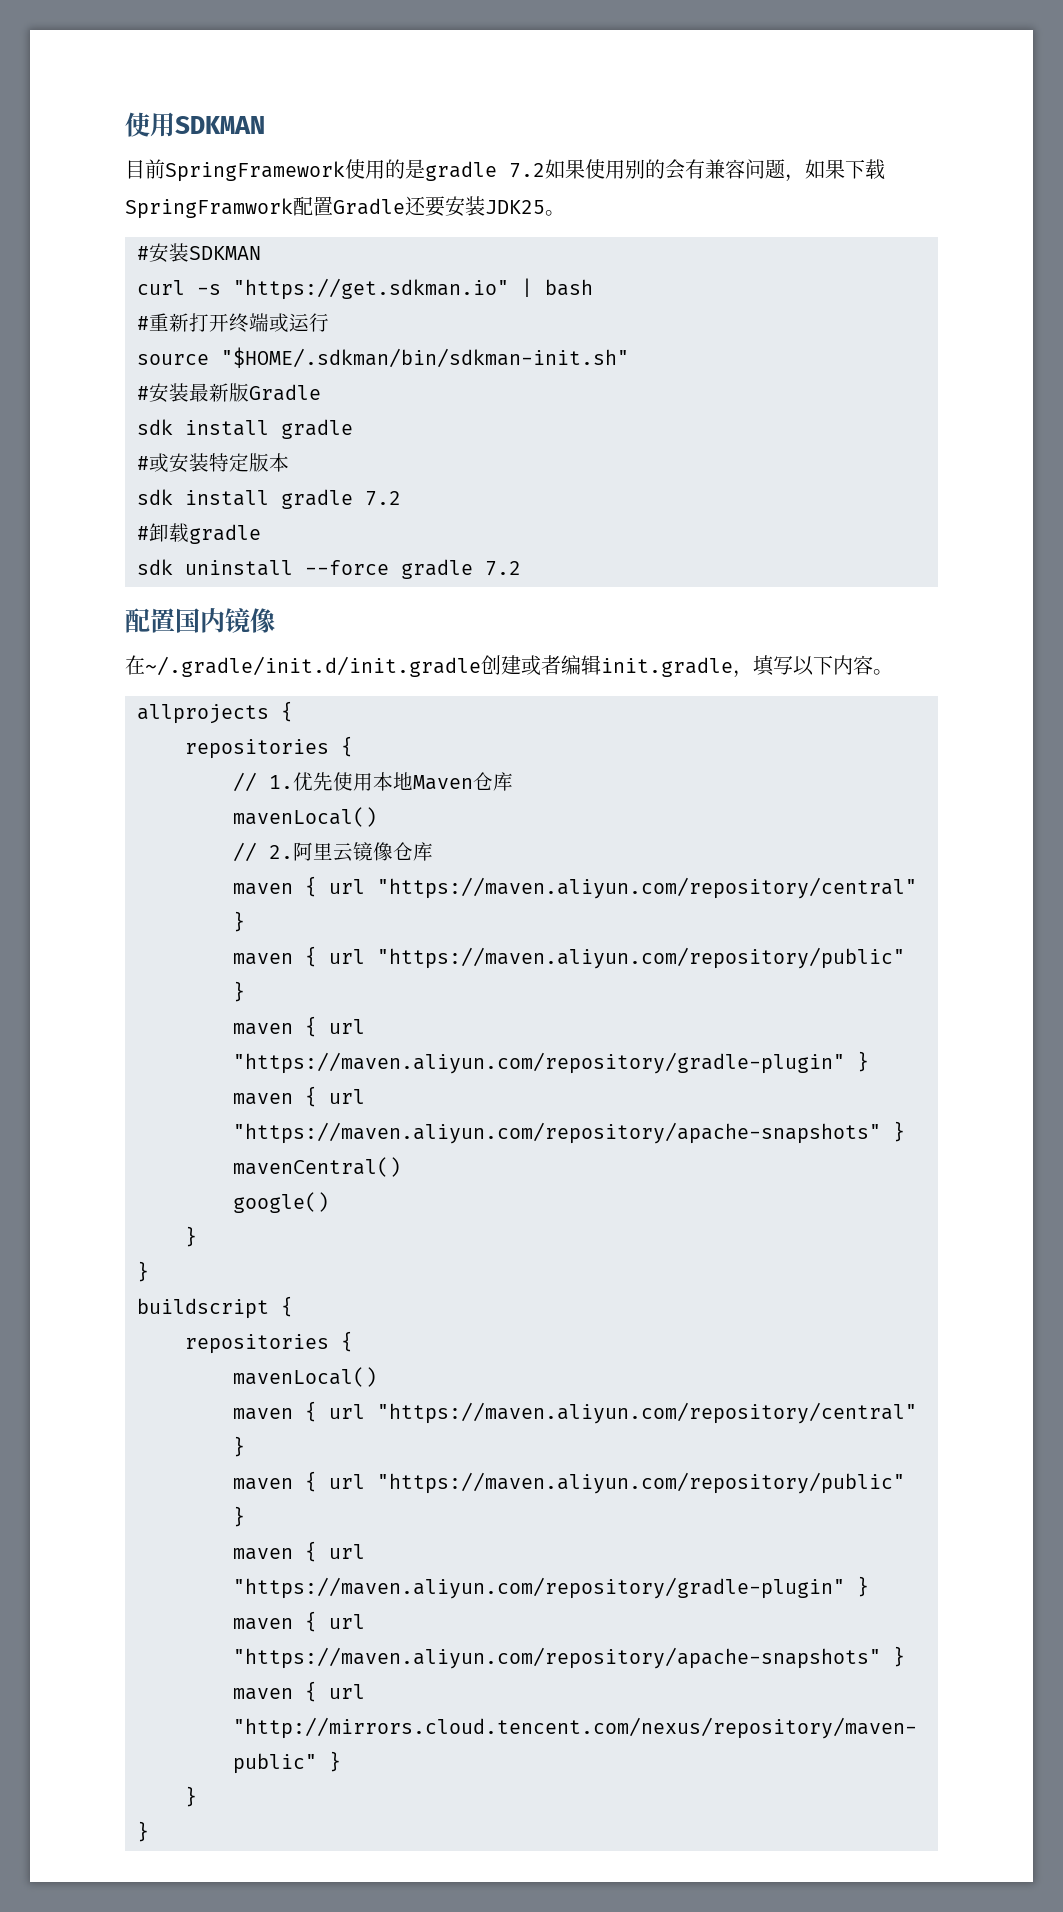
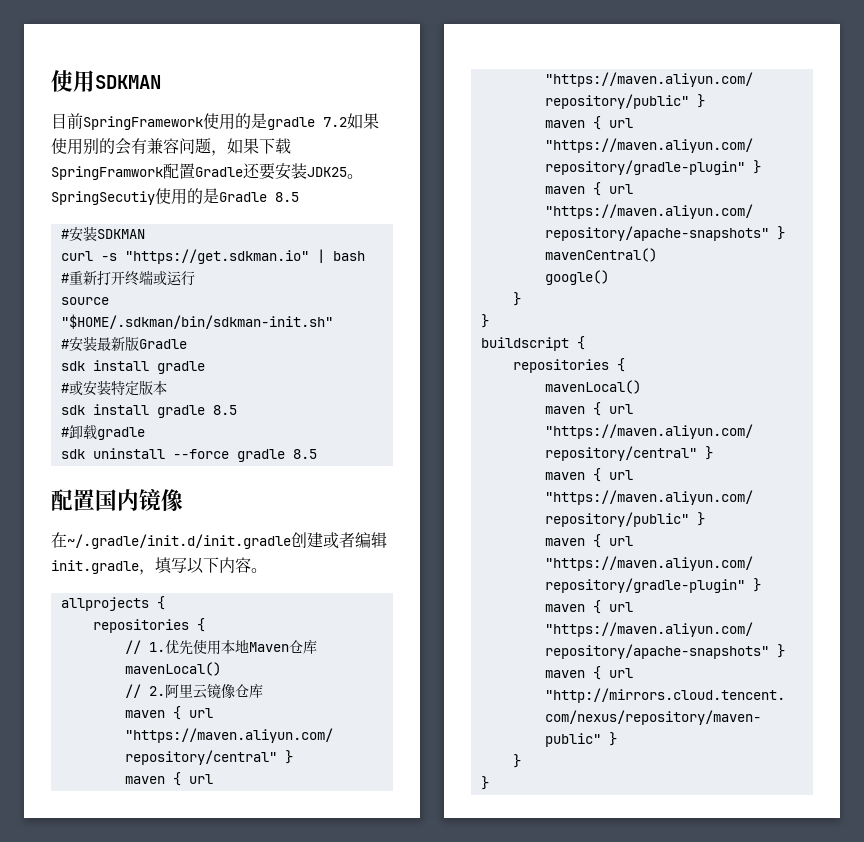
(565, 213) none -> [51,188,299,205] SpringSecutiy使用的是Gradle 8.5
[365,491,401,506] 7.2 -> [212,405,237,415] 8.5
[485,561,521,576] 7.2 -> [292,449,317,459] 8.5

